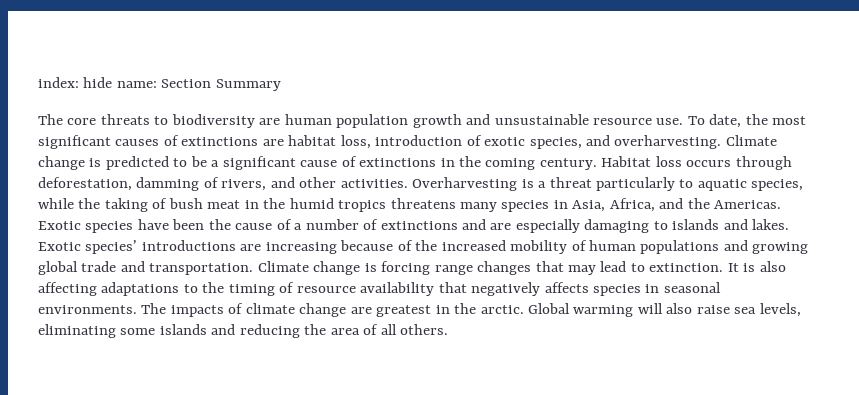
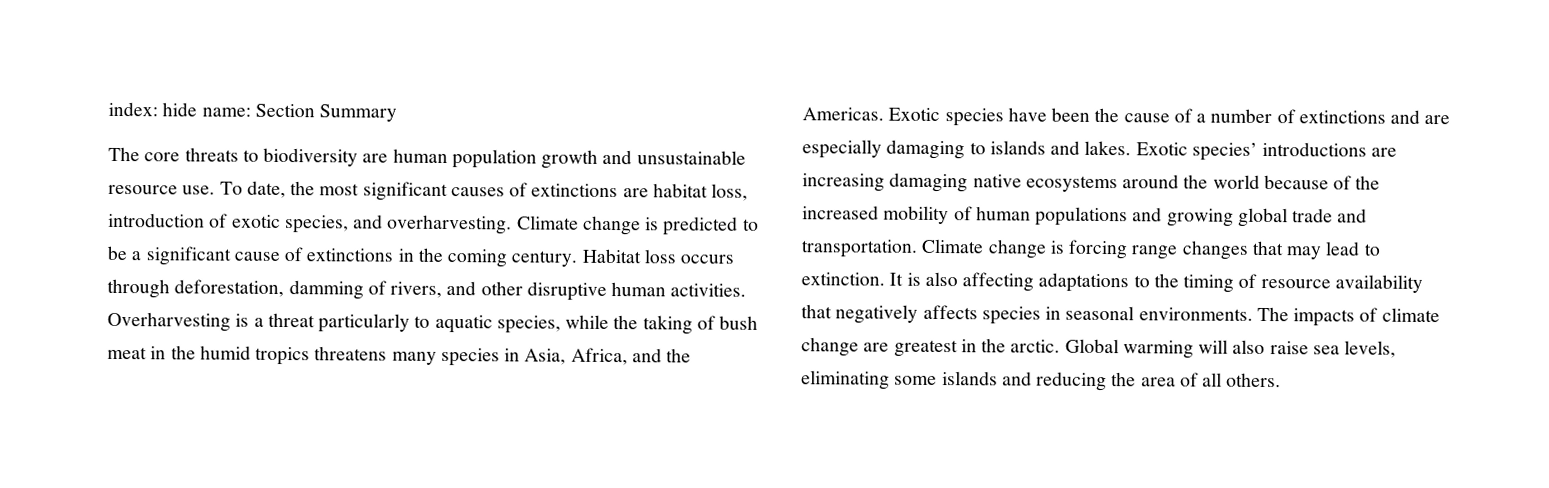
(337, 182) none -> [526,281,667,301] disruptive human
(337, 248) none -> [889,172,1260,193] damaging native ecosystems around the world

